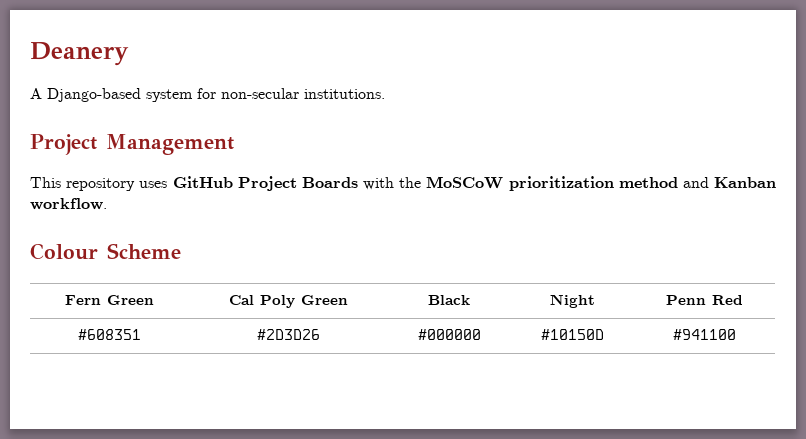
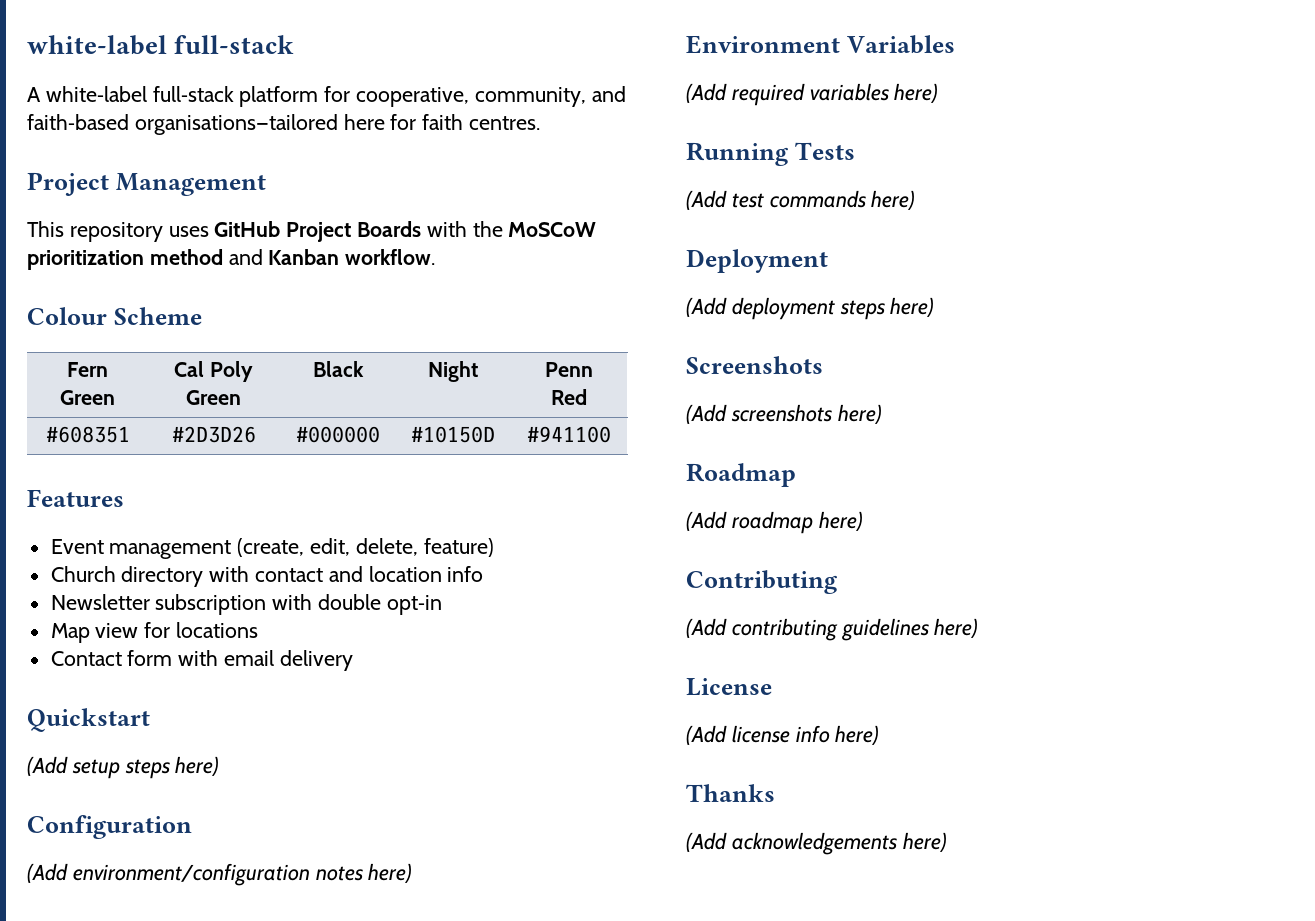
[30,42,129,66] Deanery -> [27,35,295,55] white‑label full‑stack
[47,88,385,102] Django-based system for non-secular institutions. -> [45,86,626,107] [27,114,541,135] white‑label full‑stack platform for cooperative, community, and faith‑based organisations—tailored here for faith centres.
(736, 334) none -> [27,489,124,507] [50,538,494,559] [50,566,484,587] [50,594,442,615] [50,622,259,643] [50,650,353,671] [27,708,150,732] [27,756,220,779] [27,815,192,839] [27,863,413,886] [686,35,955,54] [686,83,939,106] [686,142,855,166] [686,190,916,210] [686,249,828,273] [686,297,935,320] [686,356,823,374] [686,404,882,424] [686,463,796,487] [686,511,863,534] [686,570,838,594] [686,618,979,641] [686,678,772,696] [686,725,880,745] [686,784,775,802] [686,832,947,855] // Features // Event management (create, edit, delete, feature) // Church directory with contact and location info // Newsletter subscription with double opt‑in // Map view for locations // Contact form with email delivery // Quickstart // (Add setup steps here) // Configuration // (Add environment/configuration notes here) // Environment Variables // (Add required variables here) // Running Tests // (Add test commands here) // Deployment // (Add deployment steps here) // Screenshots // (Add screenshots here) // Roadmap // (Add roadmap here) // Contributing // (Add contributing guidelines here) // License // (Add license info here) // Thanks // (Add acknowledgements here)

